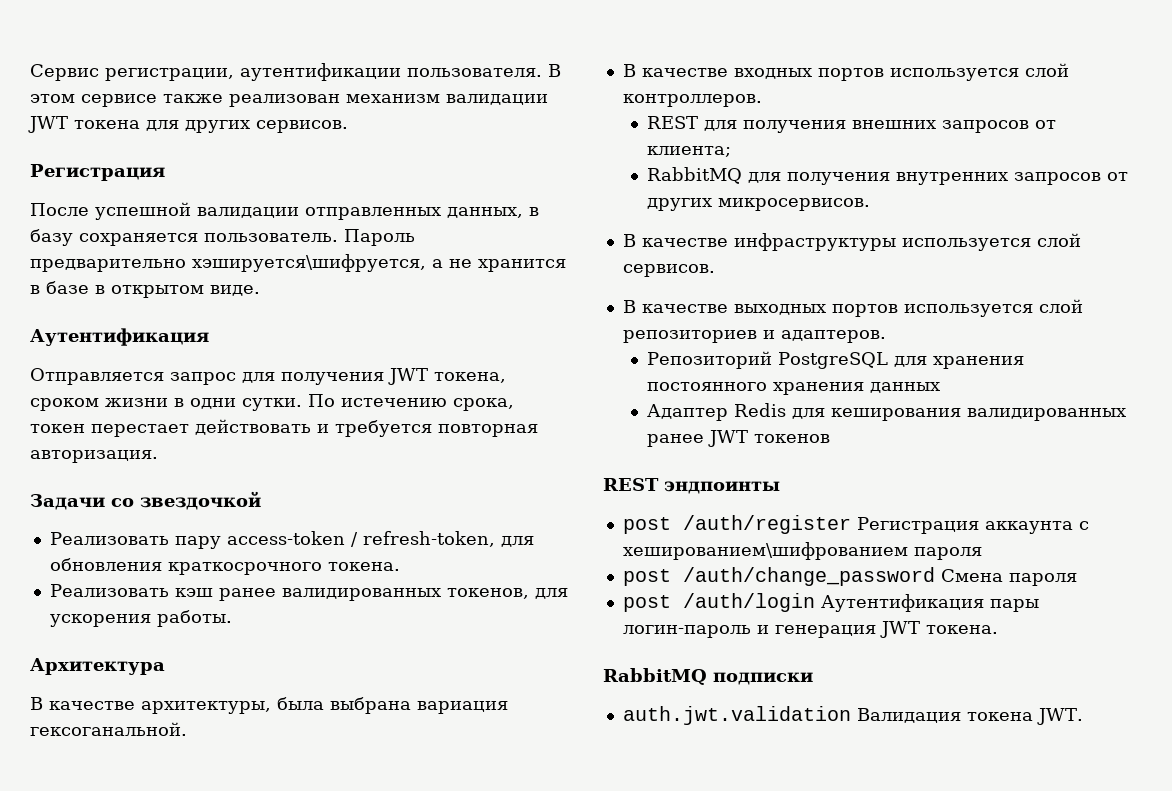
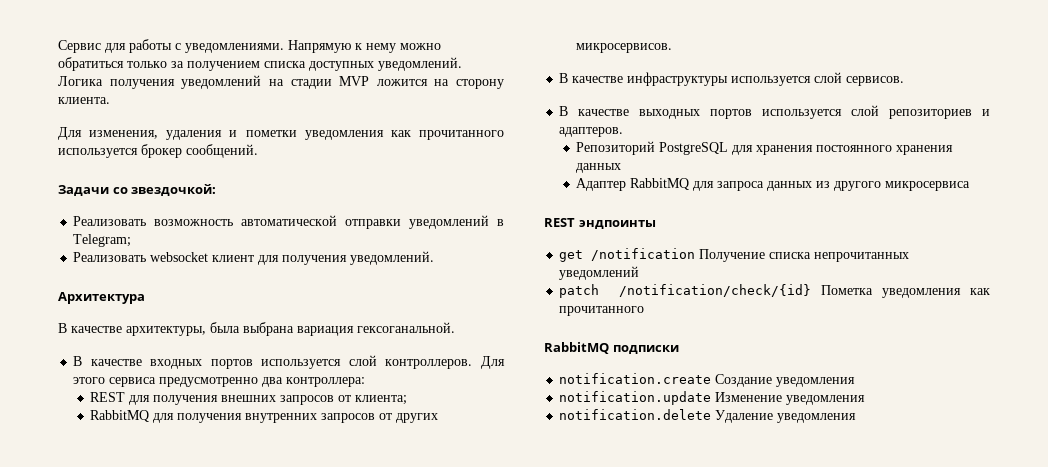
[105,63,561,81] [30,94,548,107] [28,116,348,133] [30,164,165,181] [30,202,539,220] [30,229,415,246] [30,254,566,272] [30,281,260,298] [30,328,209,346] [30,368,506,385] [30,394,514,411] [30,419,538,437] [30,450,158,463] регистрации, аутентификации пользователя. В этом сервисе также реализован механизм валидации JWT токена для других сервисов. // Регистрация // После успешной валидации отправленных данных, в базу сохраняется пользователь. Пароль предварительно хэшируется\шифруется, а не хранится в базе в открытом виде. // Аутентификация // Отправляется запрос для получения JWT токена, сроком жизни в одни сутки. По истечению срока, токен перестает действовать и требуется повторная авторизация. -> [105,39,441,53] [58,57,462,71] [58,75,504,89] [58,97,110,104] [58,127,504,140] [58,144,258,158] для работы с уведомлениями. Напрямую к нему можно обратиться только за получением списка доступных уведомлений. Логика получения уведомлений на стадии MVP ложится на сторону клиента. // Для изменения, удаления и пометки уведомления как прочитанного используется брокер сообщений.
[140,491,261,510] [49,531,534,549] [49,558,400,575] [49,584,568,601] [49,610,232,627] звездочкой // Реализовать пару access-token / refresh-token, для обновления краткосрочного токена. // Реализовать кэш ранее валидированных токенов, для ускорения работы. -> [131,184,217,196] [73,215,505,229] [73,234,132,247] [73,251,435,265] звездочкой: // Реализовать возможность автоматической отправки уведомлений в Telegram; // Реализовать websocket клиент для получения уведомлений.
(762, 100) none -> [481,356,506,369] [73,377,366,387] Для этого сервиса предусмотренно два контроллера:
[734,403,1127,421] [647,430,831,447] [603,478,780,494] [622,515,1089,534] [622,542,982,560] [622,567,1077,586] [622,593,1039,612] [622,621,998,638] [603,668,813,685] [622,706,1083,725] Redis для кеширования валидированных ранее JWT токенов // REST эндпоинты // post /auth/register Регистрация аккаунта с хешированием\шифрованием пароля // post /auth/change_password Смена пароля // post /auth/login Аутентификация пары логин-пароль и генерация JWT токена. // RabbitMQ подписки // auth.jwt.validation Валидация токена JWT. -> [630,178,971,191] [544,218,656,229] [559,248,910,262] [559,266,640,280] [559,284,990,298] [559,306,645,316] [544,342,679,354] [559,373,856,387] [559,391,866,405] [559,409,857,423] RabbitMQ для запроса данных из другого микросервиса // REST эндпоинты // get /notification Получение списка непрочитанных уведомлений // patch /notification/check/{id} Пометка уведомления как прочитанного // RabbitMQ подписки // notification.create Создание уведомления // notification.update Изменение уведомления // notification.delete Удаление уведомления

